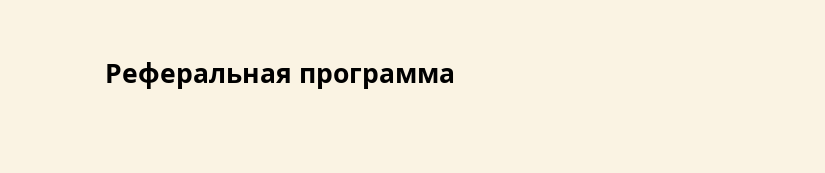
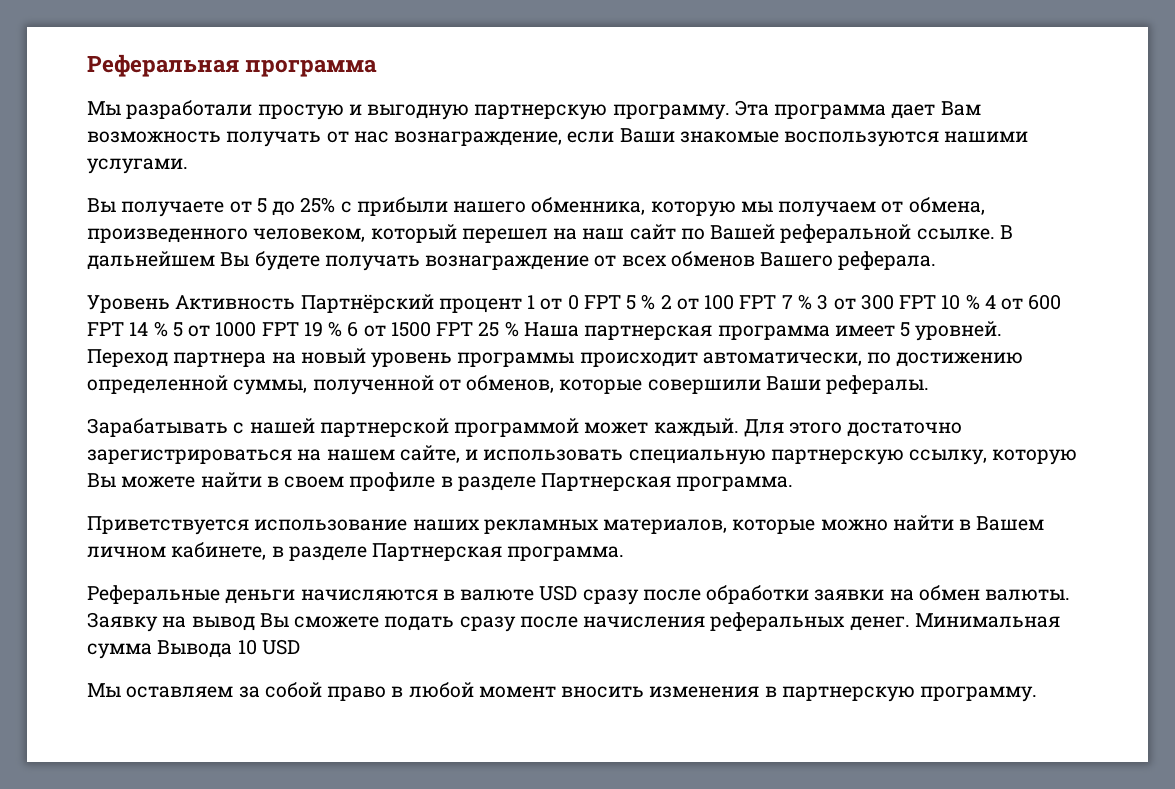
(456, 78) none -> [87,100,981,120] [87,128,1029,147] [87,158,188,174] [87,197,985,217] [87,224,1013,243] [87,251,937,271] [87,294,1062,313] [87,321,1003,341] [87,348,1024,368] [87,375,930,395] [87,418,963,437] [87,445,1078,465] [87,472,794,491] [87,515,1045,535] [87,542,625,561] [87,585,1071,605] [87,612,1060,632] [87,639,300,659] [87,682,1038,702] // Мы разработали простую и выгодную партнерскую программу. Эта программа дает Вам возможность получать от нас вознаграждение, если Ваши знакомые воспользуются нашими услугами. // Вы получаете от 5 до 25% с прибыли нашего обменника, которую мы получаем от обмена, произведенного человеком, который перешел на наш сайт по Вашей реферальной ссылке. В дальнейшем Вы будете получать вознаграждение от всех обменов Вашего реферала. // Уровень Активность Партнёрский процент 1 от 0 FPT 5 % 2 от 100 FPT 7 % 3 от 300 FPT 10 % 4 от 600 FPT 14 % 5 от 1000 FPT 19 % 6 от 1500 FPT 25 % Наша партнерская программа имеет 5 уровней. Переход партнера на новый уровень программы происходит автоматически, по достижению определенной суммы, полученной от обменов, которые совершили Ваши рефералы. // Зарабатывать с нашей партнерской программой может каждый. Для этого достаточно зарегистрироваться на нашем сайте, и использовать специальную партнерскую ссылку, которую Вы можете найти в своем профиле в разделе Партнерская программа. // Приветствуется использование наших рекламных материалов, которые можно найти в Вашем личном кабинете, в разделе Партнерская программа. // Реферальные деньги начисляются в валюте USD сразу после обработки заявки на обмен валюты. Заявку на вывод Вы сможете подать сразу после начисления реферальных денег. Минимальная сумма Вывода 10 USD // Мы оставляем за собой право в любой момент вносить изменения в партнерскую программу.

